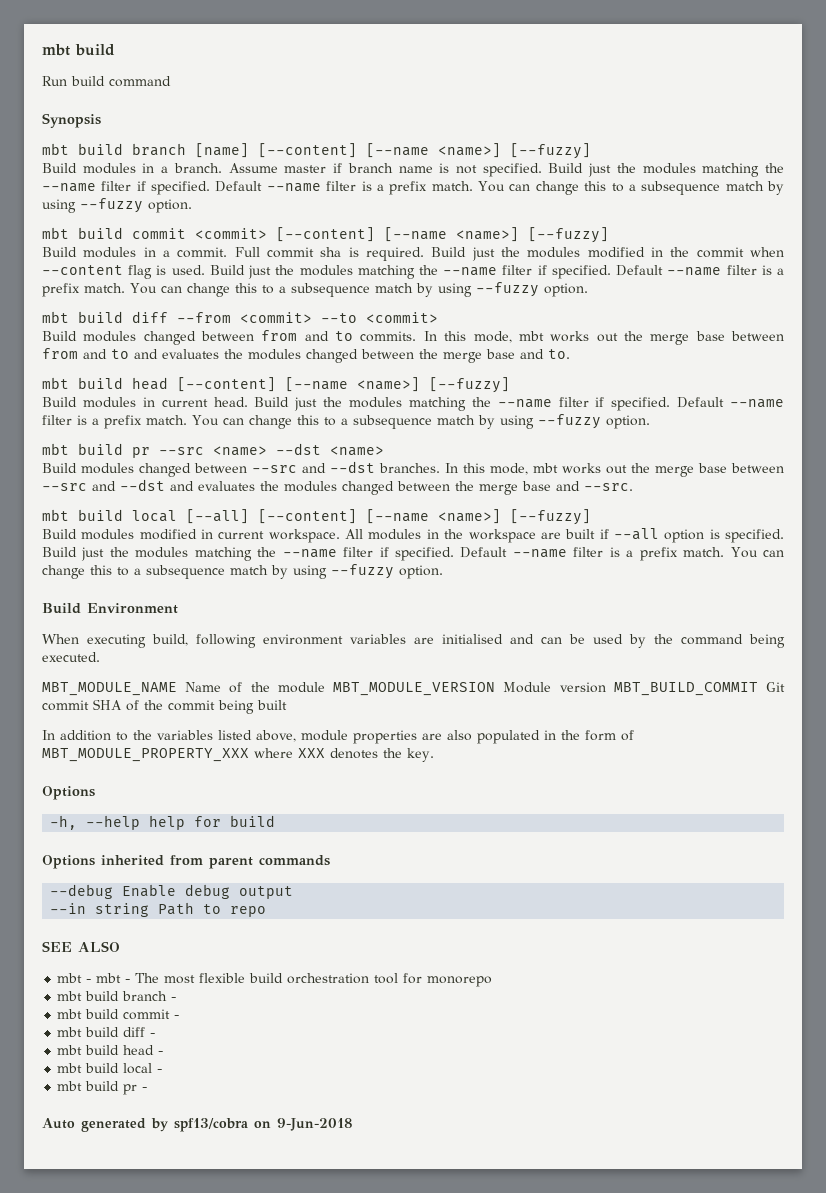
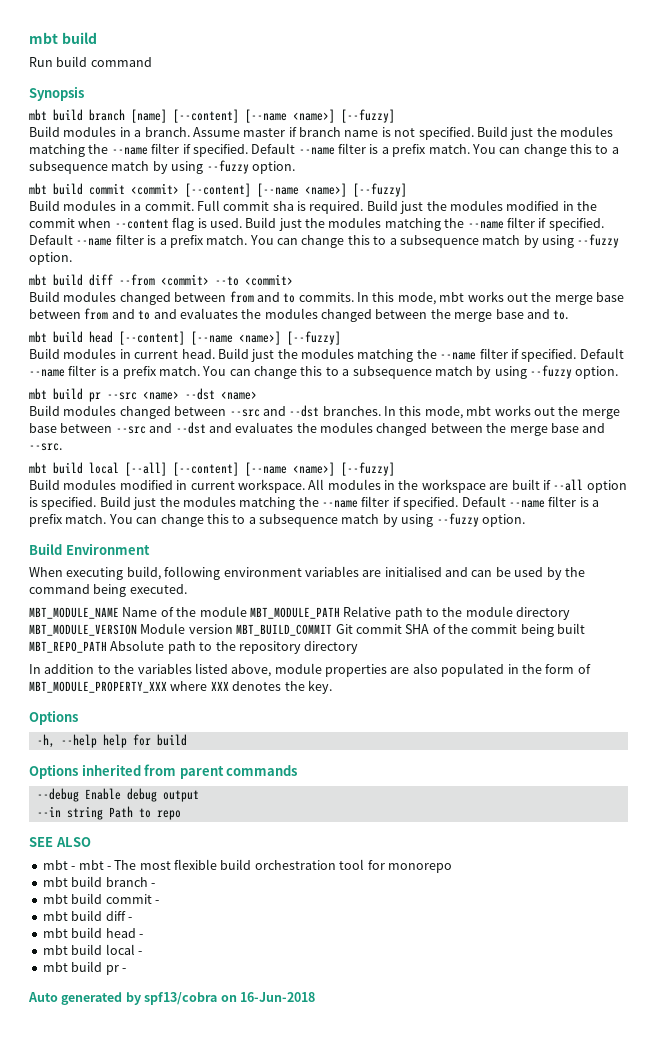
(325, 687) none -> [249,606,571,620] MBT_MODULE_PATH Relative path to the module directory
(287, 705) none -> [29,640,359,654] MBT_REPO_PATH Absolute path to the repository directory
[277,1118,353,1131] 9-Jun-2018 -> [239,992,315,1002] 16-Jun-2018

